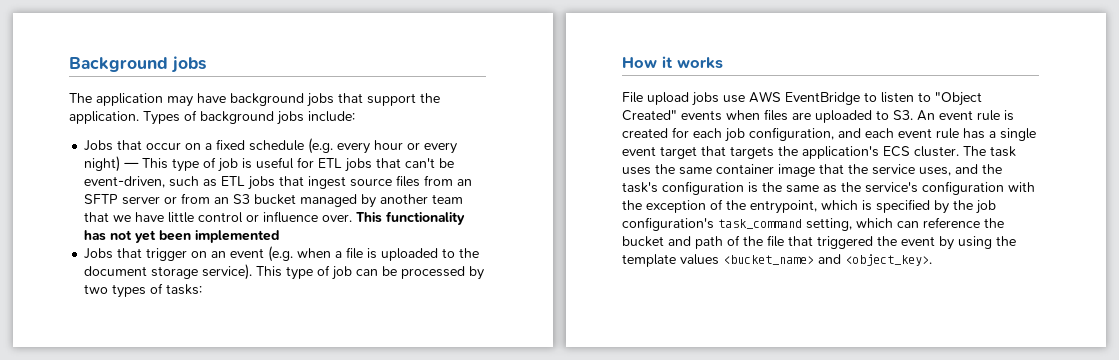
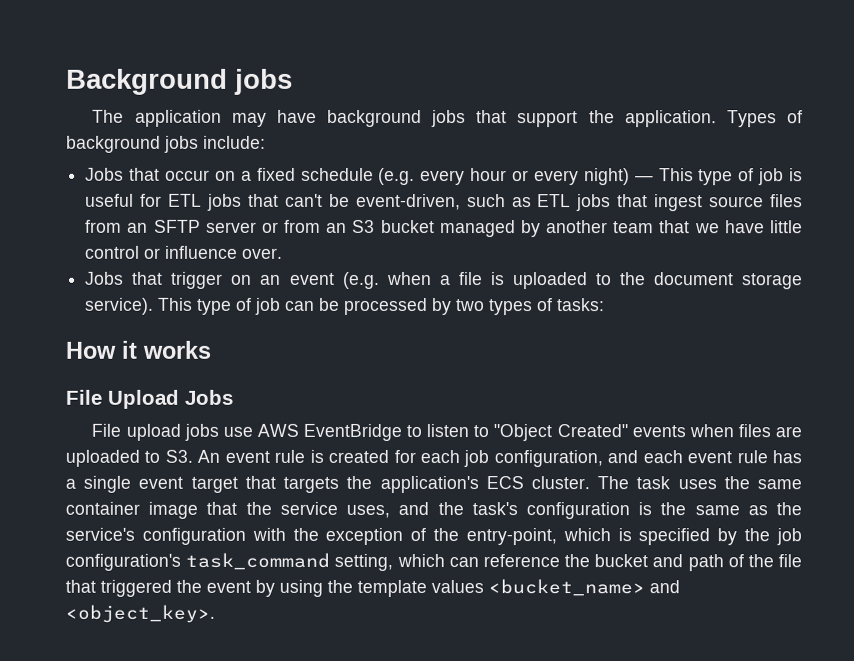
[356,211,466,225] [84,230,280,243] This functionality has not yet been implemented -> (284, 253) none
(723, 63) none -> [65,389,233,409] // File Upload Jobs
[750,200,817,214] entrypoint, -> [465,528,557,546] entry-point,

